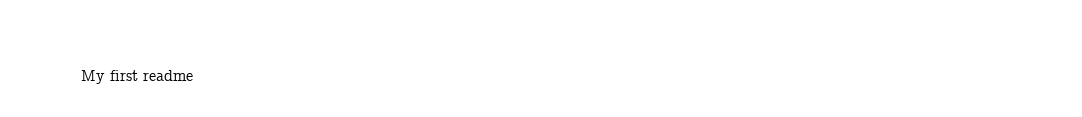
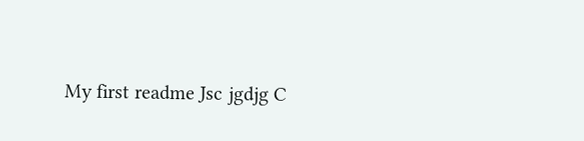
(193, 75) none -> [197,85,287,106] Jsc jgdjg C

